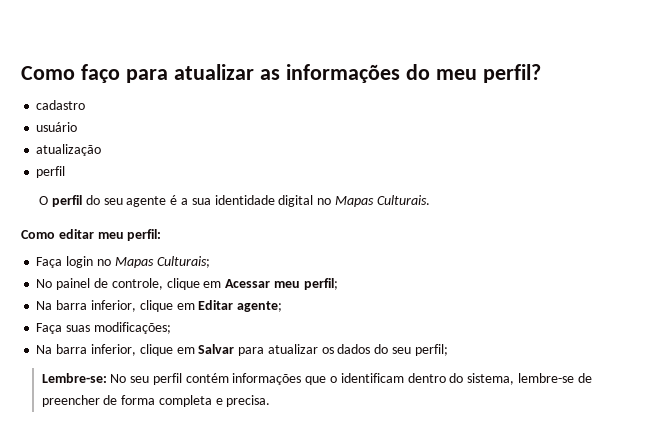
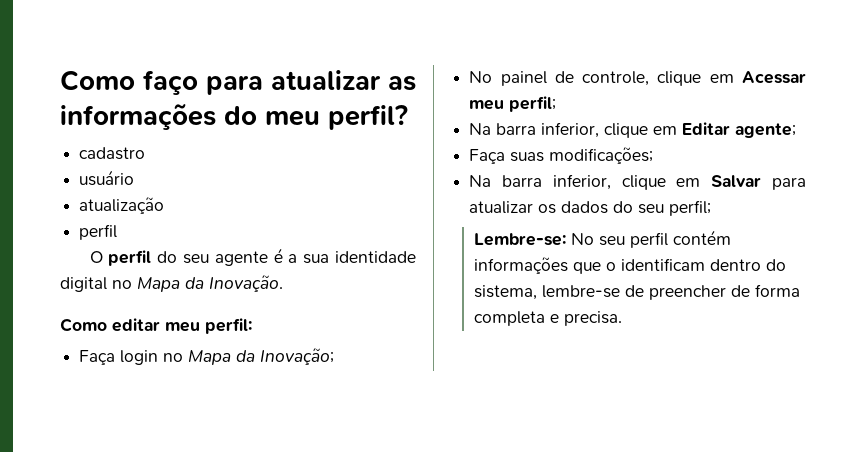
[334,195,430,207] Mapas Culturais. -> [137,275,283,292] Mapa da Inovação.
[114,256,210,268] Mapas Culturais; -> [188,348,335,365] Mapa da Inovação;

